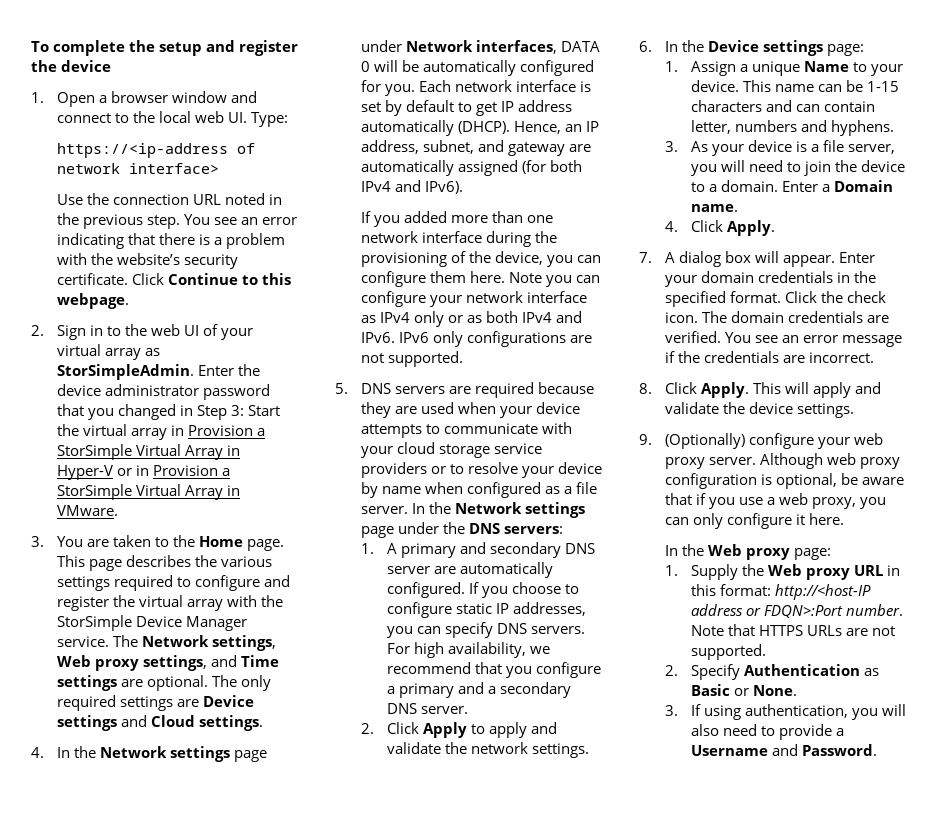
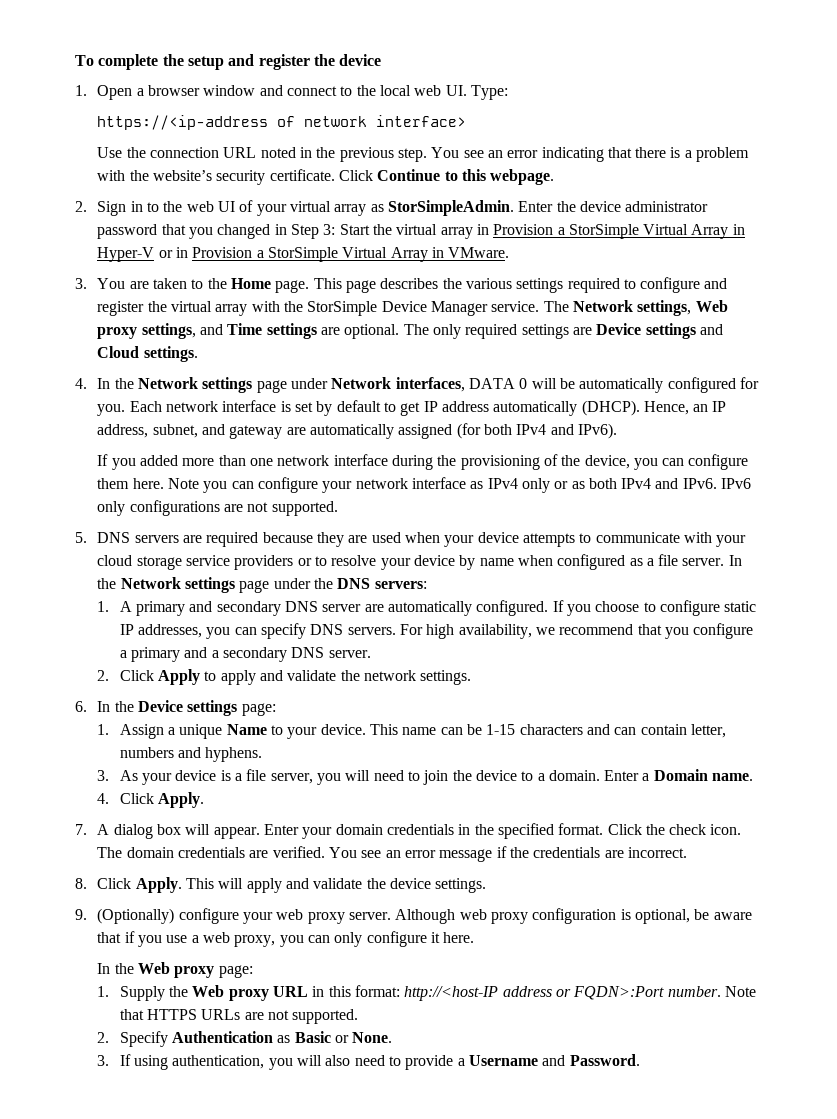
[763,605,843,618] FDQN>:Port -> [573,986,665,1000] FQDN>:Port

